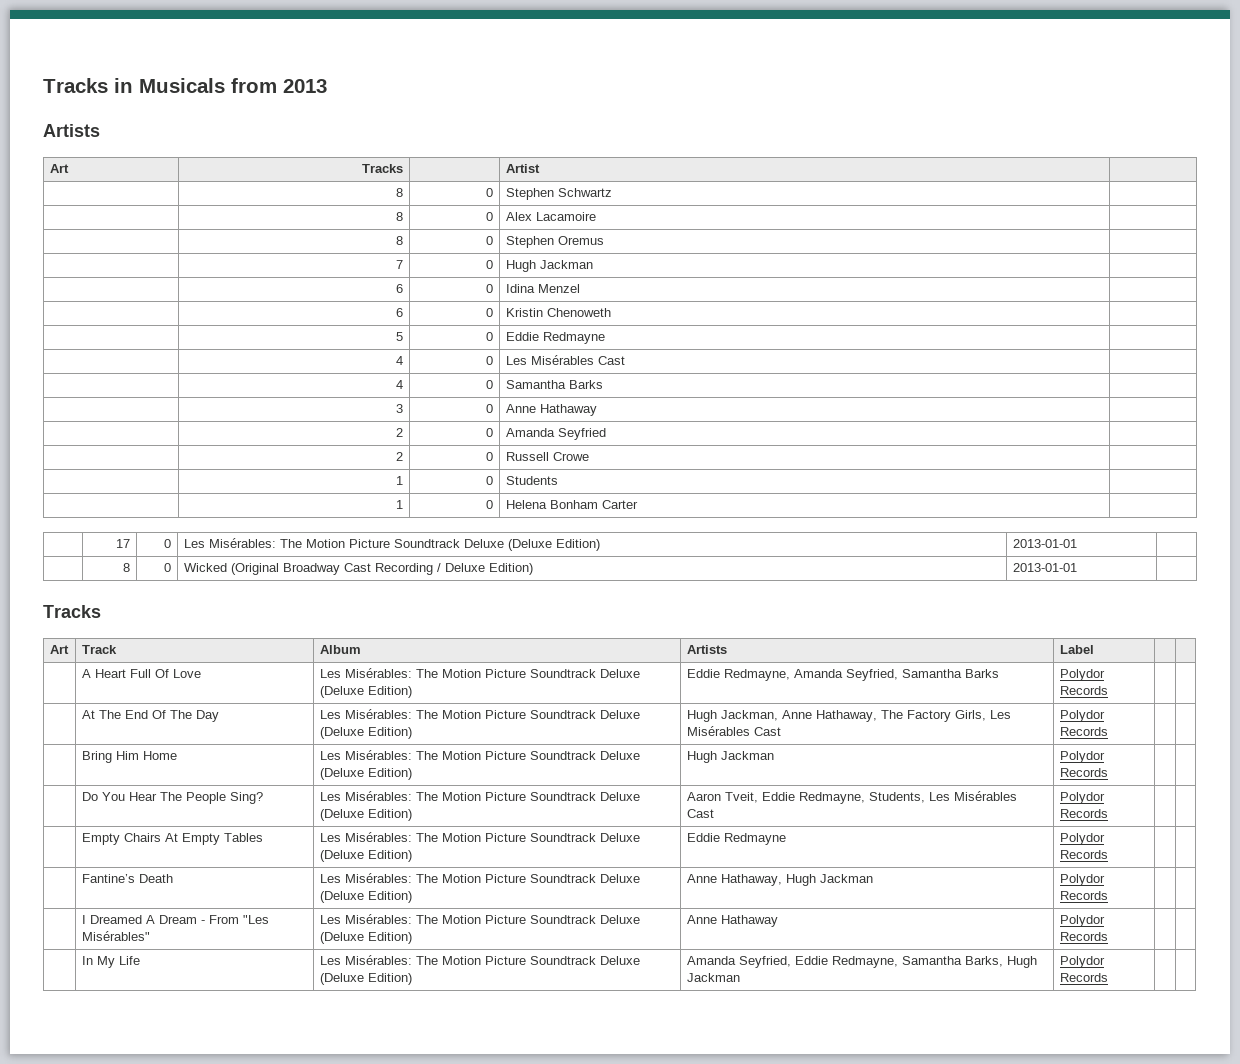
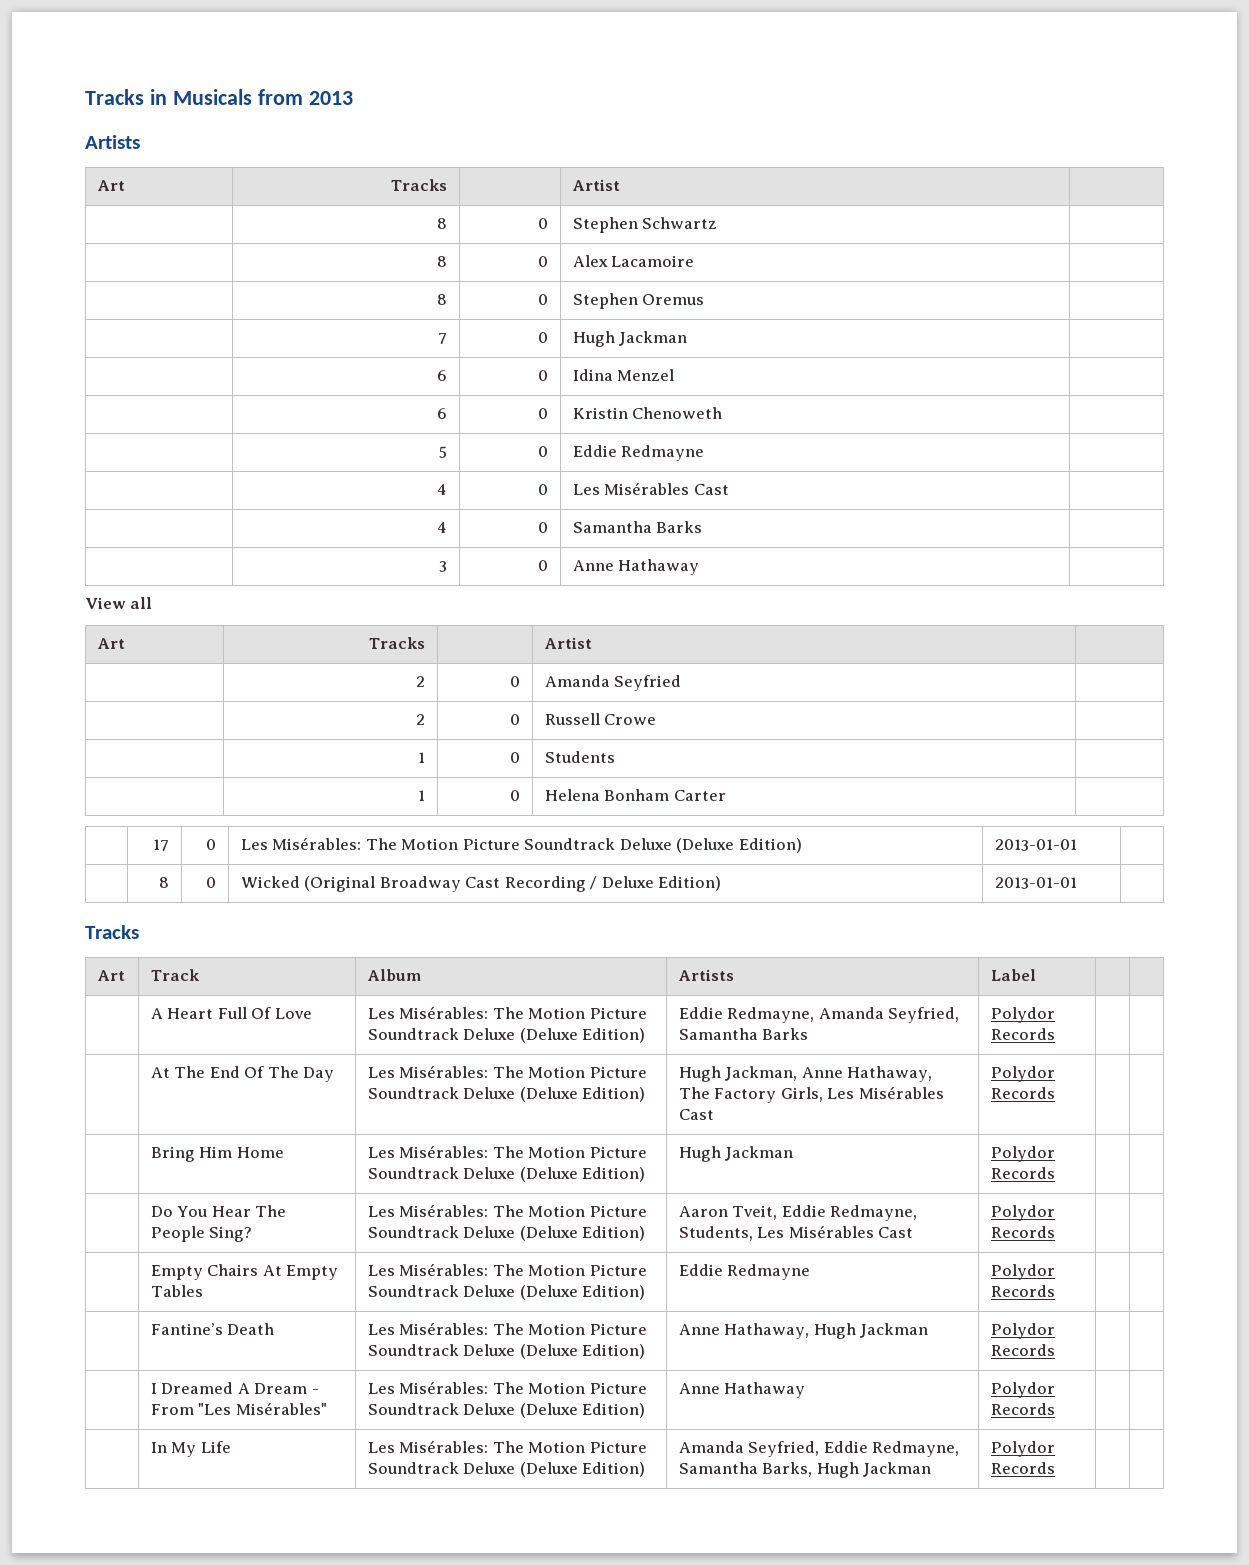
(597, 410) none -> [85,597,153,609] [97,638,125,649] [369,637,426,649] [544,637,592,649] // View all // Art | Tracks | | Artist |

